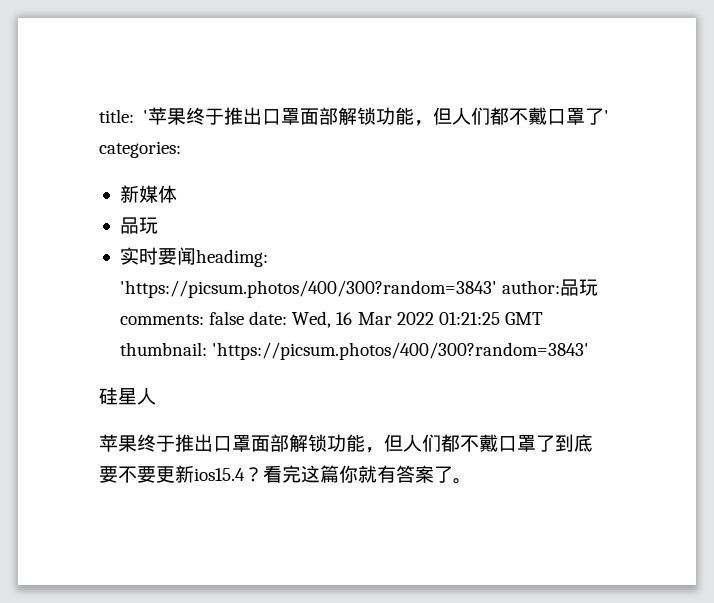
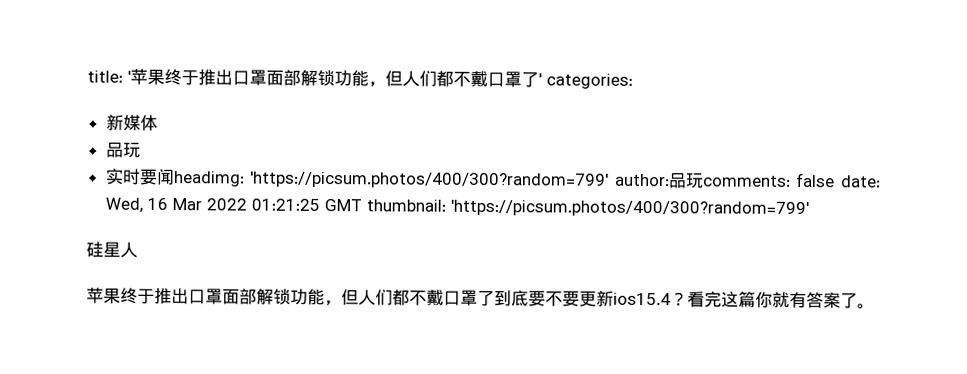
[119,280,497,298] 'https://picsum.photos/400/300?random=3843' -> [249,171,610,189] 'https://picsum.photos/400/300?random=799'
[212,342,590,360] 'https://picsum.photos/400/300?random=3843' -> [449,199,809,218] 'https://picsum.photos/400/300?random=799'

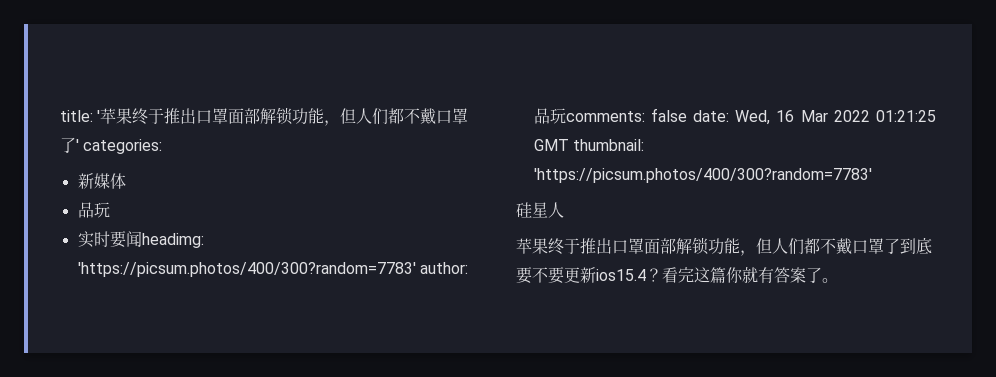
[249,171,610,189] 'https://picsum.photos/400/300?random=799' -> [77,262,416,277] 'https://picsum.photos/400/300?random=7783'
[449,199,809,218] 'https://picsum.photos/400/300?random=799' -> [533,168,872,183] 'https://picsum.photos/400/300?random=7783'

